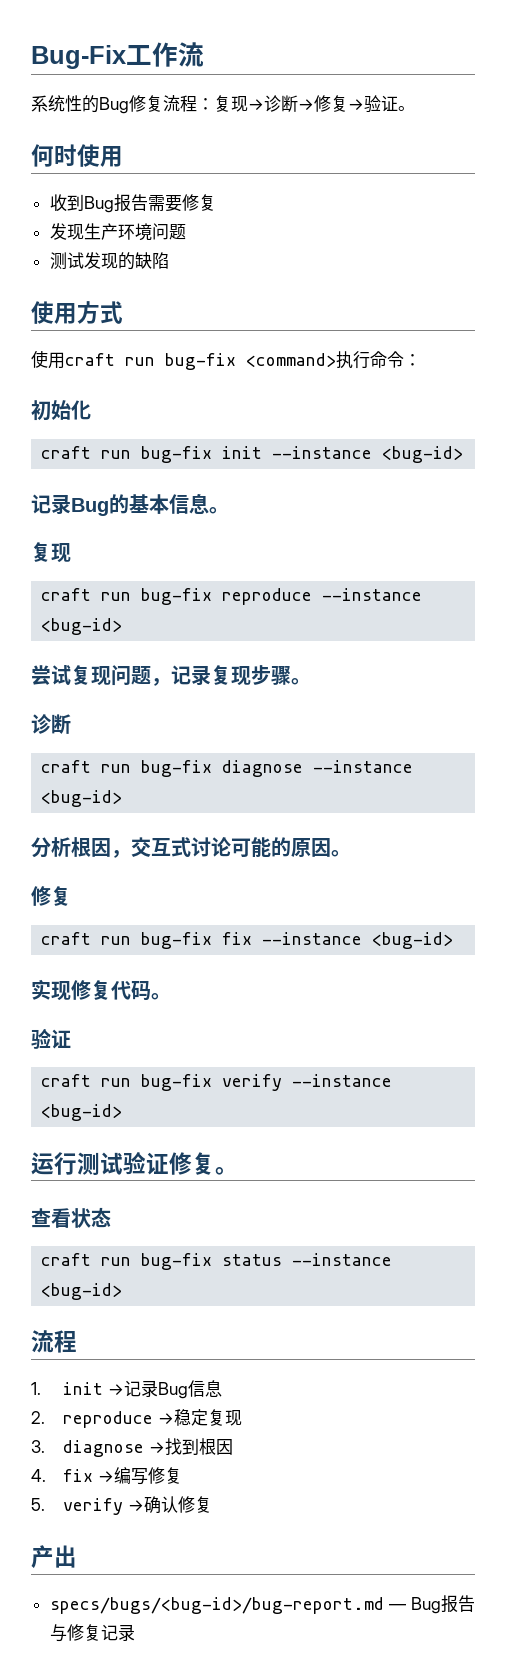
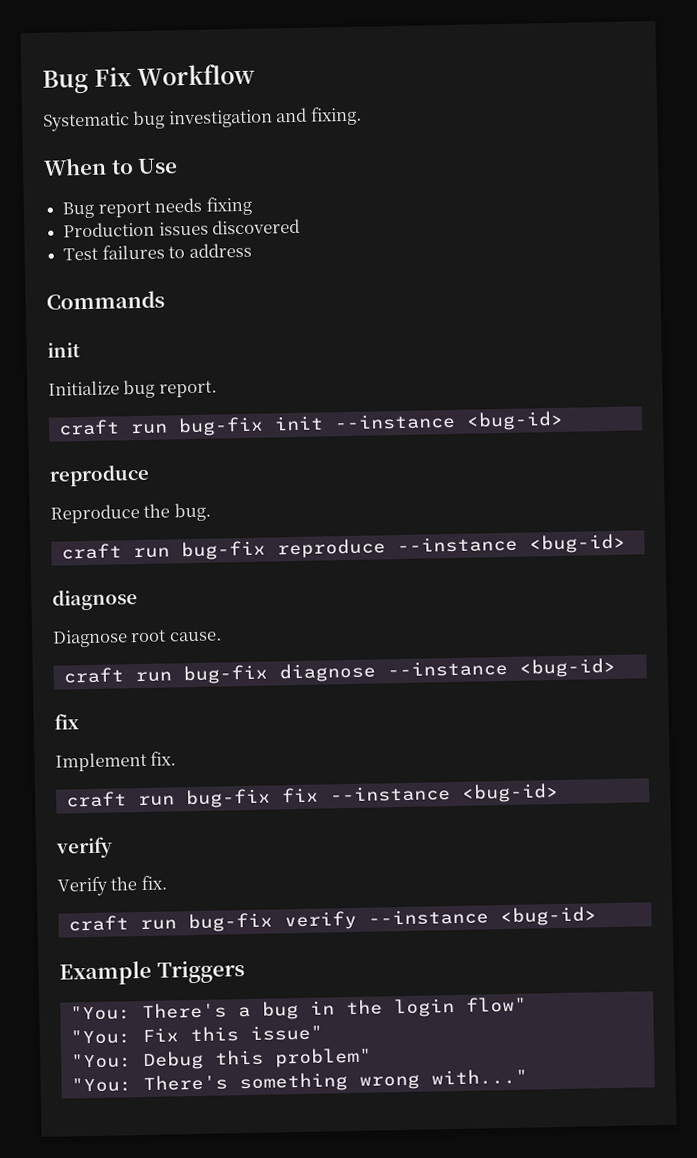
[31,42,204,69] [31,95,415,114] [31,144,123,167] [49,194,216,213] [49,223,186,241] [49,252,169,270] [31,301,123,324] [31,350,421,370] [31,400,91,421] Bug-Fix工作流 // 系统性的Bug修复流程：复现→诊断→修复→验证。 // 何时使用 // 收到Bug报告需要修复 // 发现生产环境问题 // 测试发现的缺陷 // 使用方式 // 使用craft run bug-fix <command>执行命令： // 初始化 -> [42,63,256,94] [43,106,362,132] [43,157,179,176] [62,196,252,219] [63,218,301,238] [63,242,252,261] [46,290,165,310] [47,342,81,358] [48,379,217,399] Bug Fix Workflow // Systematic bug investigation and fixing. // When to Use // Bug report needs fixing // Production issues discovered // Test failures to address // Commands // init // Initialize bug report.
[31,493,229,516] [31,542,71,563] 记录Bug的基本信息。 // 复现 -> [49,464,150,487] [50,502,211,524] reproduce // Reproduce the bug.
[31,665,311,686] [31,714,71,734] 尝试复现问题，记录复现步骤。 // 诊断 -> [52,589,138,611] [52,629,222,648] diagnose // Diagnose root cause.
[31,837,351,858] [31,886,71,906] 分析根因，交互式讨论可能的原因。 // 修复 -> [54,713,79,730] [55,751,177,772] fix // Implement fix.
[31,979,171,1001] [31,1028,71,1049] 实现修复代码。 // 验证 -> [55,836,113,859] [57,875,167,897] verify // Verify the fix.
[31,1151,238,1175] [31,1207,111,1228] [41,1253,393,1270] [41,1283,123,1300] [31,1330,77,1353] [31,1380,222,1399] [31,1409,242,1428] [31,1438,233,1457] [31,1467,182,1485] [31,1496,212,1515] [31,1545,77,1569] [49,1595,475,1614] [49,1624,135,1642] 运行测试验证修复。 // 查看状态 // craft run bug-fix status --instance <bug-id> // 流程 // 1. init →记录Bug信息 // 2. reproduce →稳定复现 // 3. diagnose →找到根因 // 4. fix →编写修复 // 5. verify →确认修复 // 产出 // specs/bugs/<bug-id>/bug-report.md — Bug报告与修复记录 -> [59,960,245,986] [69,996,527,1021] [69,1024,323,1045] [70,1047,372,1071] [70,1068,528,1093] Example Triggers // "You: There's a bug in the login flow" // "You: Fix this issue" // "You: Debug this problem" // "You: There's something wrong with..."

